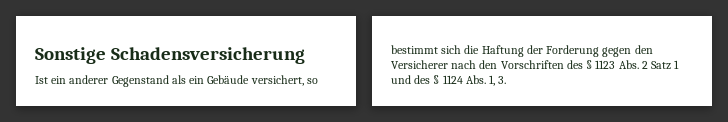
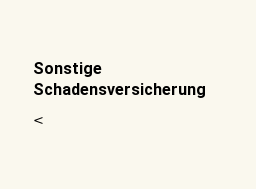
[35,75,318,87] [391,45,653,57] [391,60,680,70] [391,75,507,86] Ist ein anderer Gegenstand als ein Gebäude versichert, so bestimmt sich die Haftung der Forderung gegen den Versicherer nach den Vorschriften des § 1123 Abs. 2 Satz 1 und des § 1124 Abs. 1, 3. -> [33,117,44,125] <

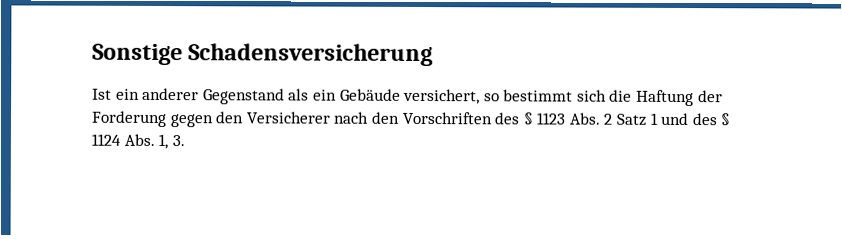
[33,117,44,125] < -> [92,87,723,107] [91,110,732,128] [91,133,185,150] Ist ein anderer Gegenstand als ein Gebäude versichert, so bestimmt sich die Haftung der Forderung gegen den Versicherer nach den Vorschriften des § 1123 Abs. 2 Satz 1 und des § 1124 Abs. 1, 3.

